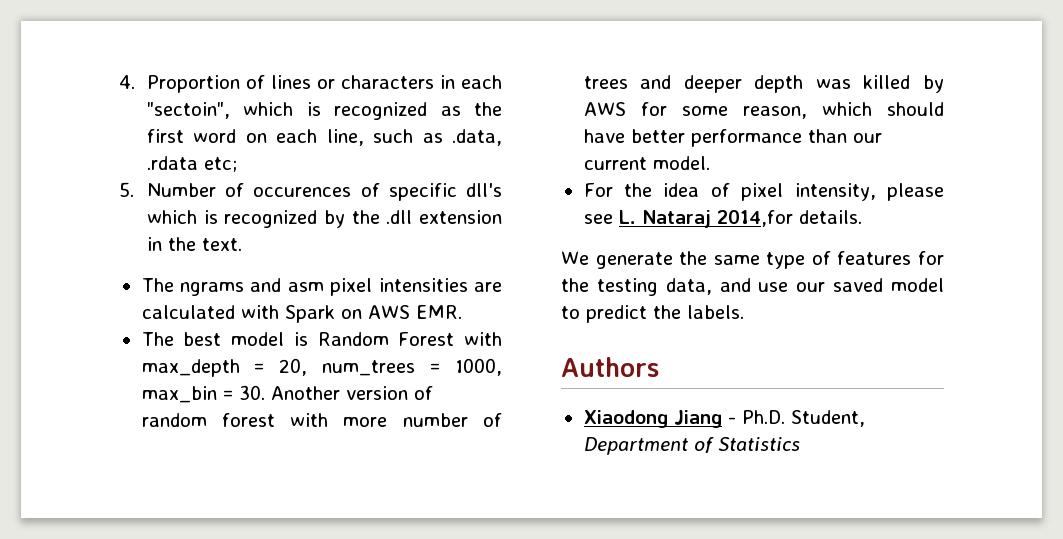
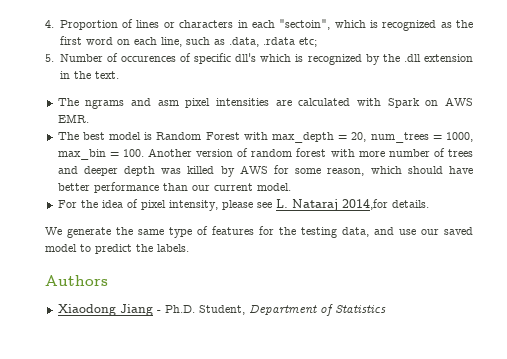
[238,385,265,400] 30. -> [122,149,144,157] 100.

